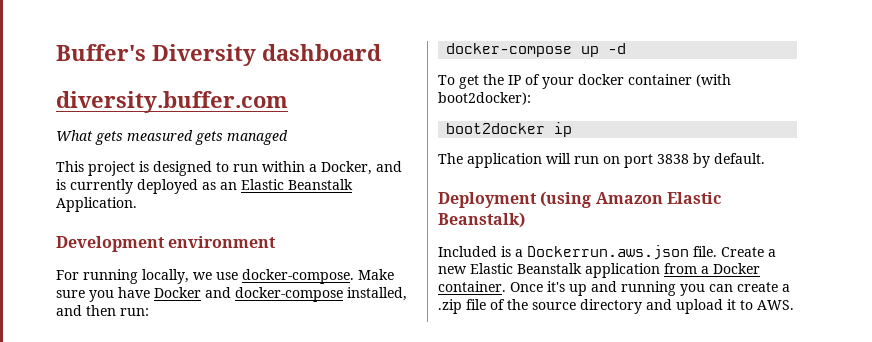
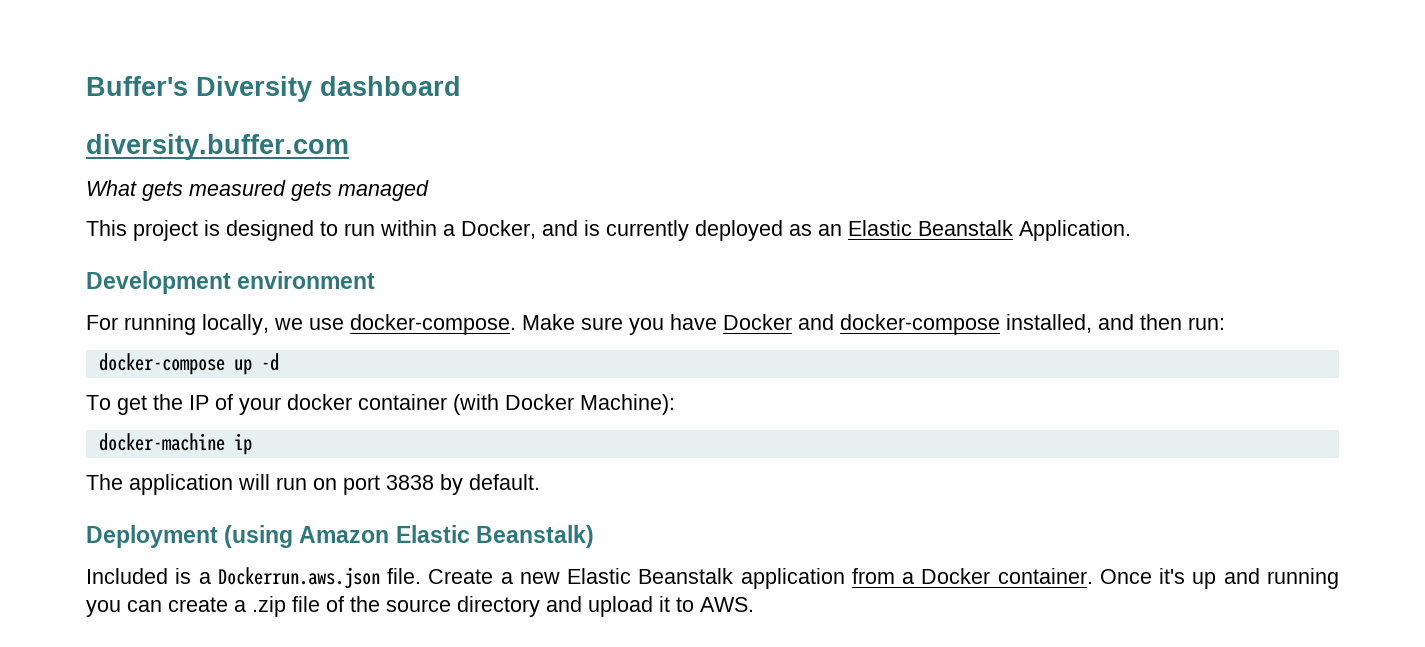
[438,92,531,105] [446,123,546,134] boot2docker): // boot2docker -> [505,394,675,415] [98,433,225,451] Docker Machine): // docker-machine

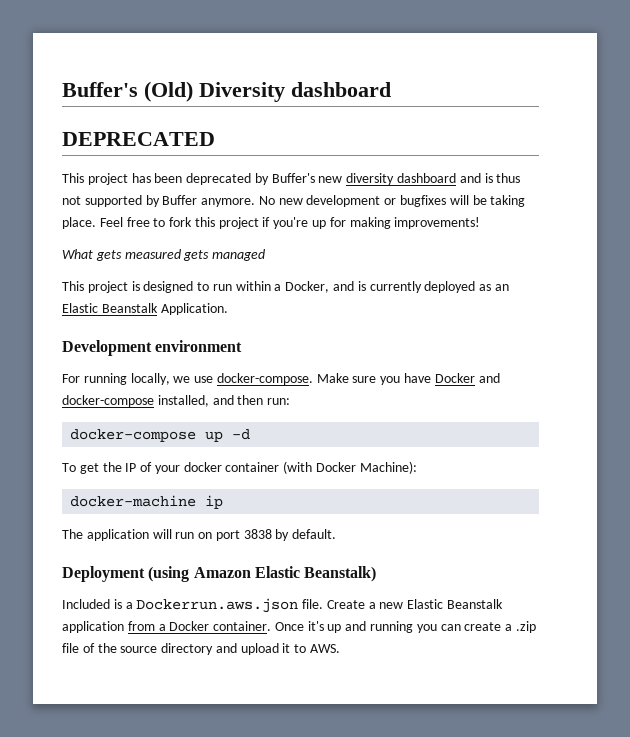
[86,76,188,96] Buffer's -> [62,81,193,102] Buffer's (Old)
[86,134,349,160] diversity.buffer.com -> [62,132,215,146] [62,173,521,185] [62,195,526,207] [62,217,481,229] DEPRECATED // This project has been deprecated by Buffer's new diversity dashboard and is thus not supported by Buffer anymore. No new development or bugfixes will be taking place. Feel free to fork this project if you're up for making improvements!

